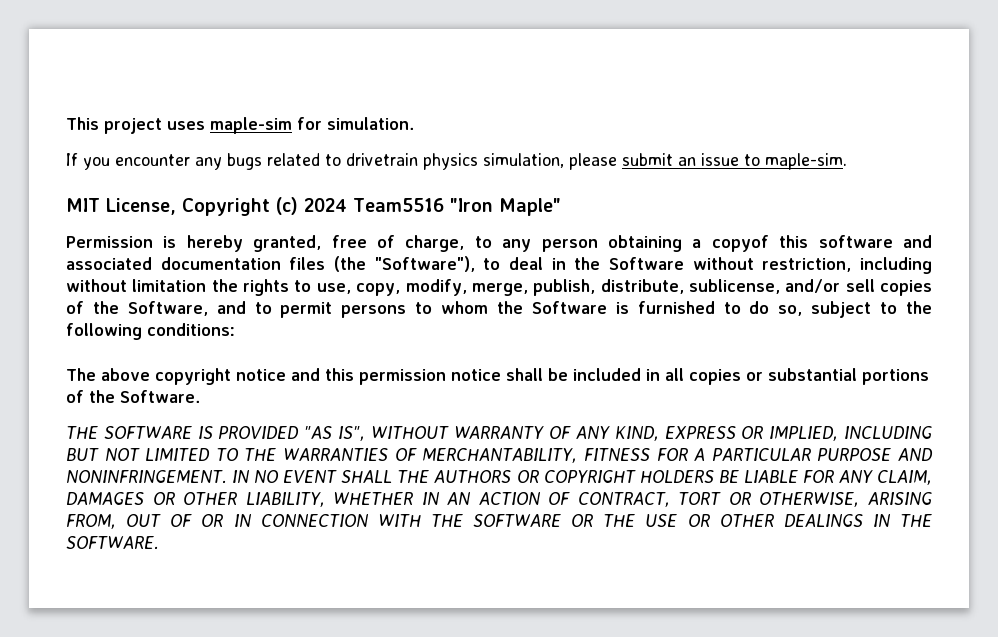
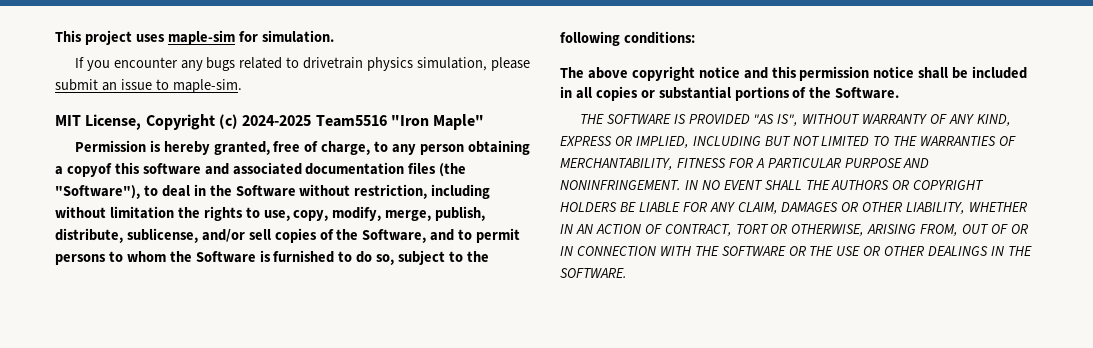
[304,198,347,212] 2024 -> [242,115,312,126] 2024-2025

